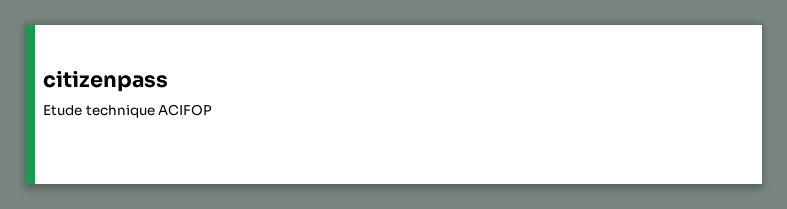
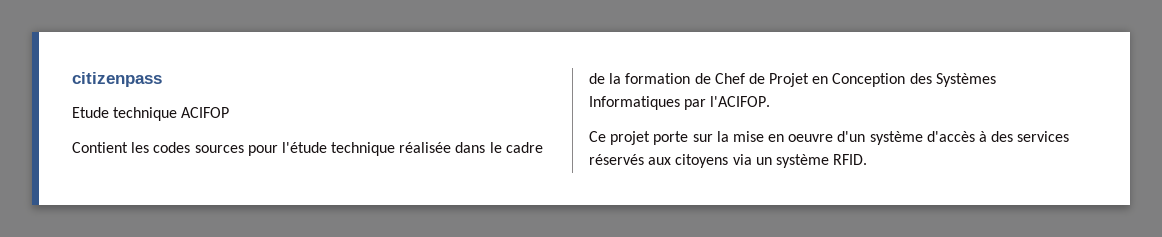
(213, 110) none -> [72,142,543,156] [589,73,996,87] [589,96,771,110] [589,131,1070,145] [589,154,868,168] // Contient les codes sources pour l'étude technique réalisée dans le cadre de la formation de Chef de Projet en Conception des Systèmes Informatiques par l'ACIFOP. // Ce projet porte sur la mise en oeuvre d'un système d'accès à des services réservés aux citoyens via un système RFID.

